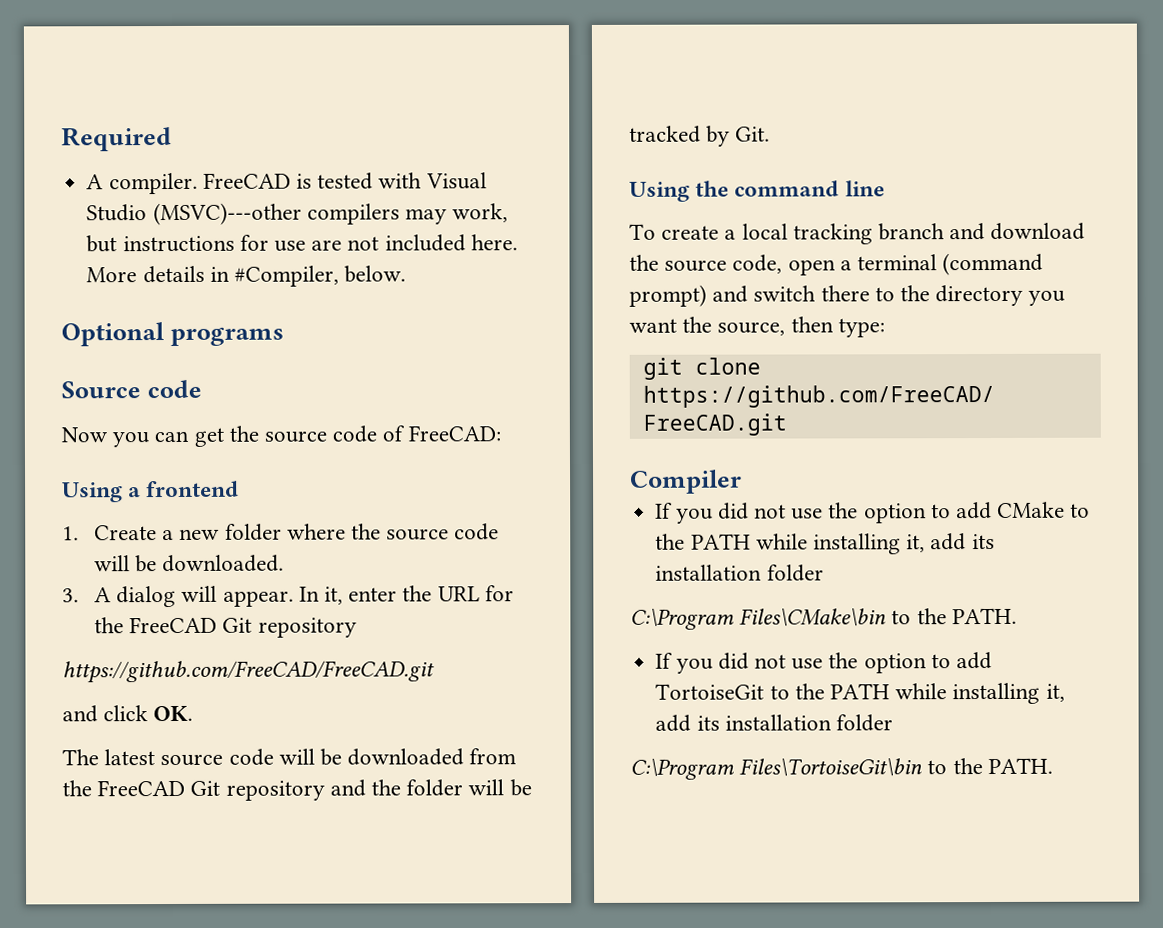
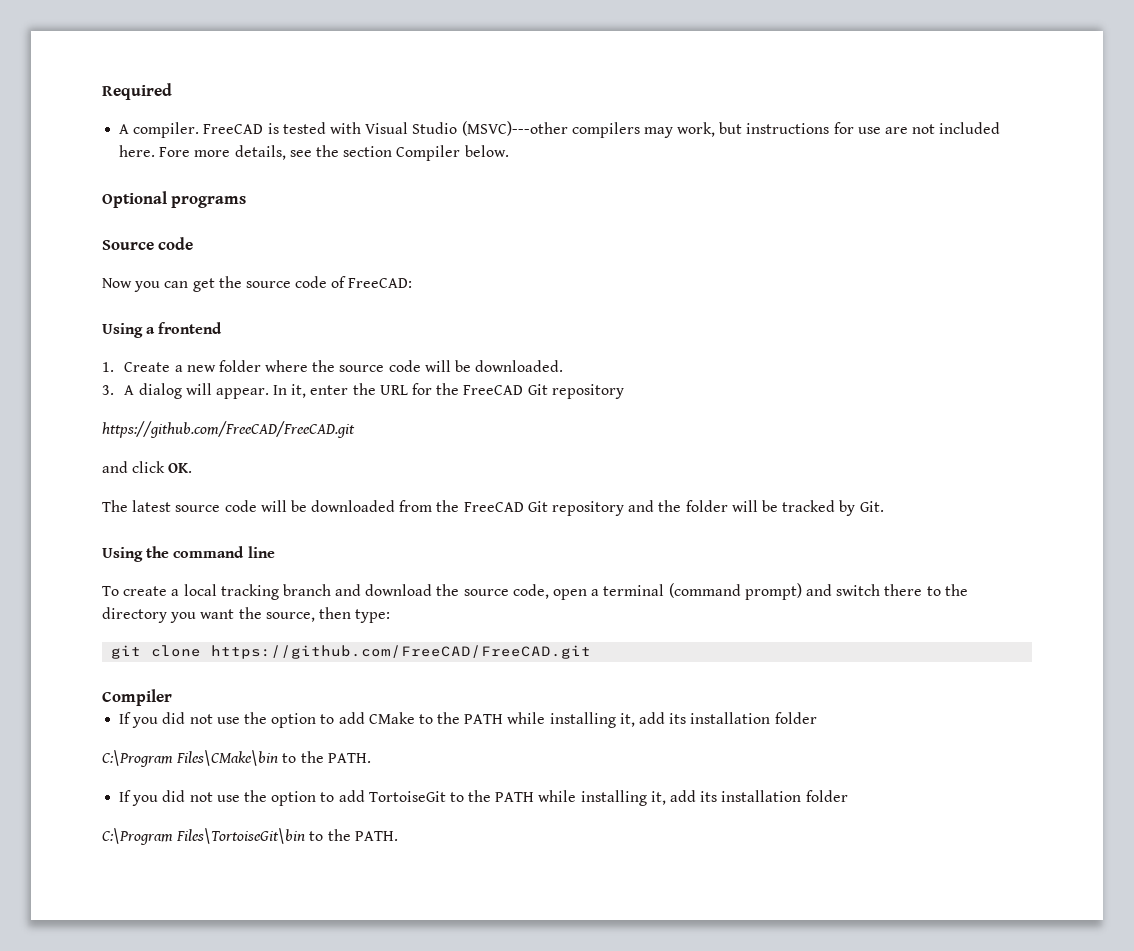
[86,265,339,287] More details in #Compiler, -> [159,145,461,161] Fore more details, see the section Compiler

